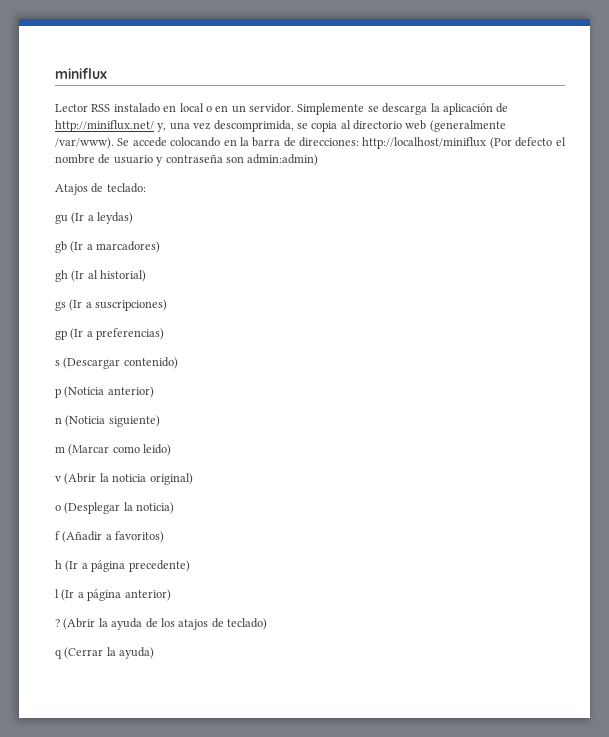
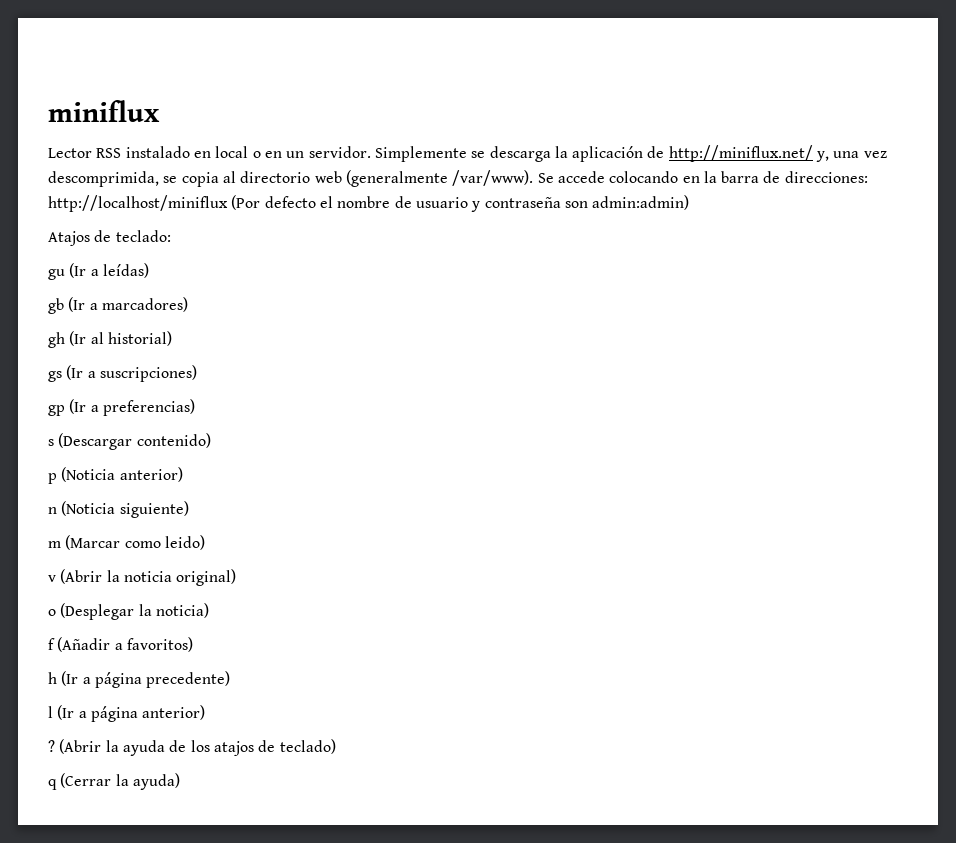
[97,212,134,224] leydas) -> [102,263,149,278] leídas)

